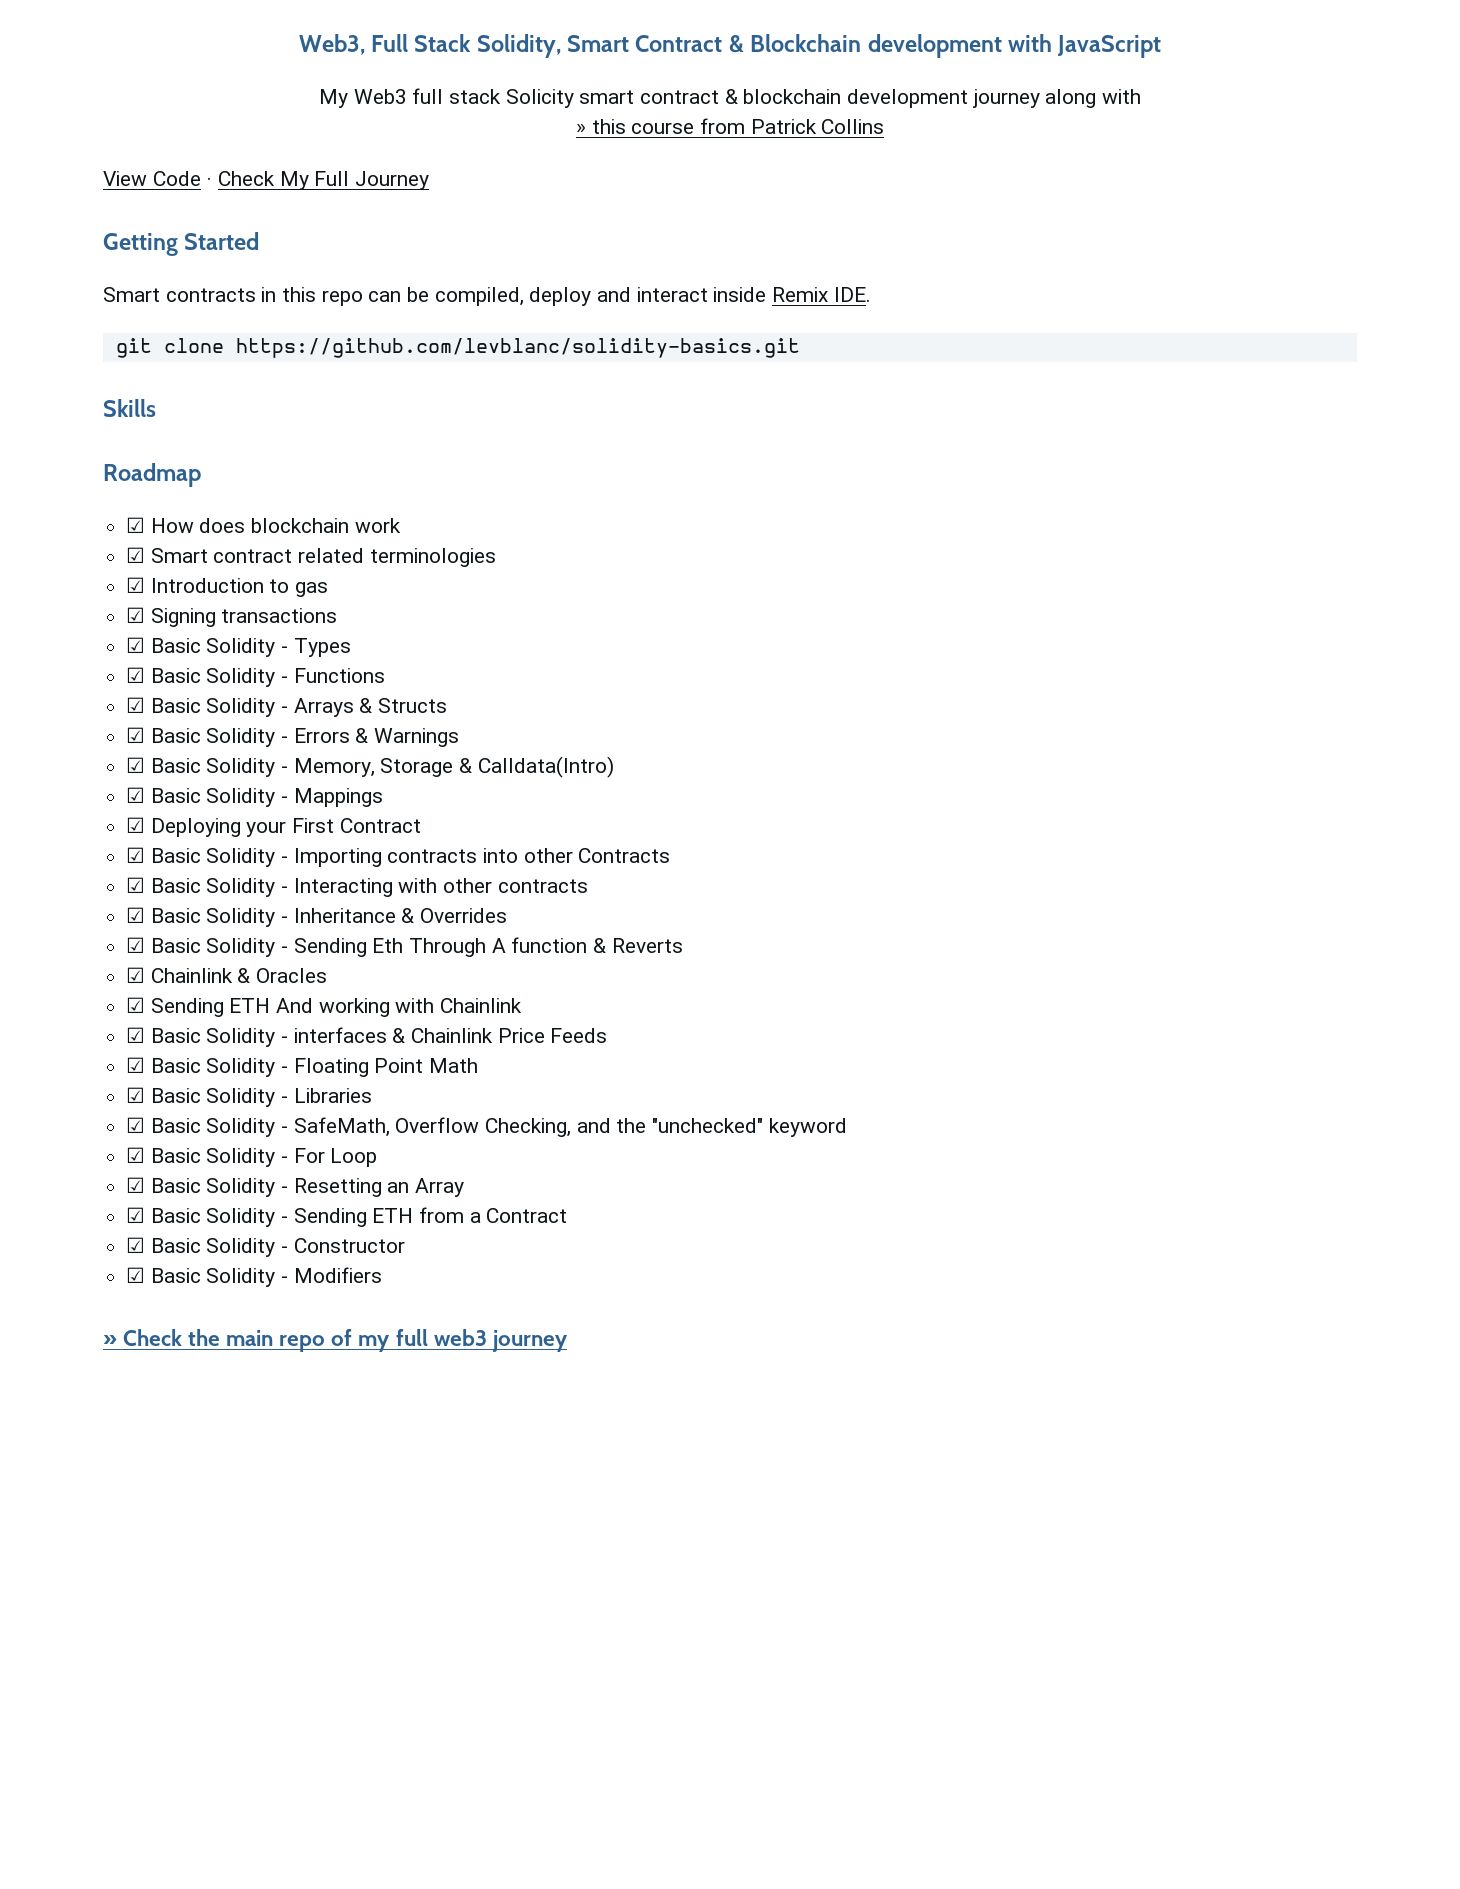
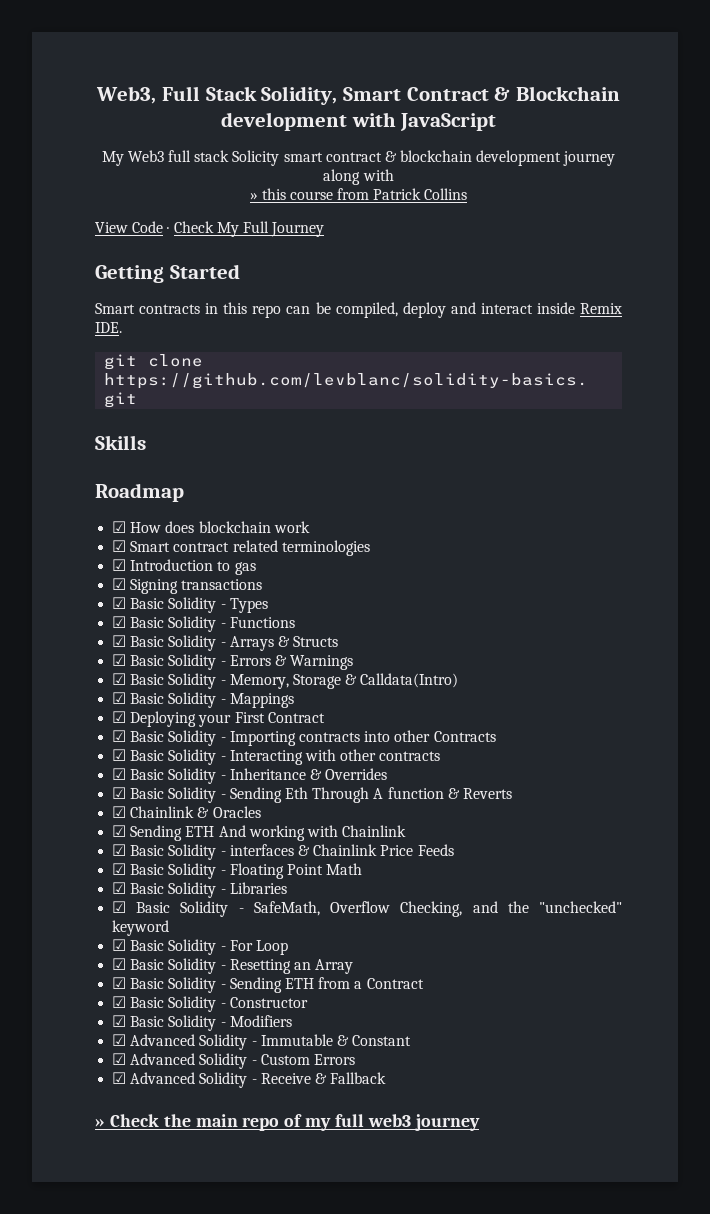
(382, 1275) none -> [112,1034,412,1050] [112,1053,355,1069] [112,1072,387,1088] // ☑ Advanced Solidity - Immutable & Constant // ☑ Advanced Solidity - Custom Errors // ☑ Advanced Solidity - Receive & Fallback

